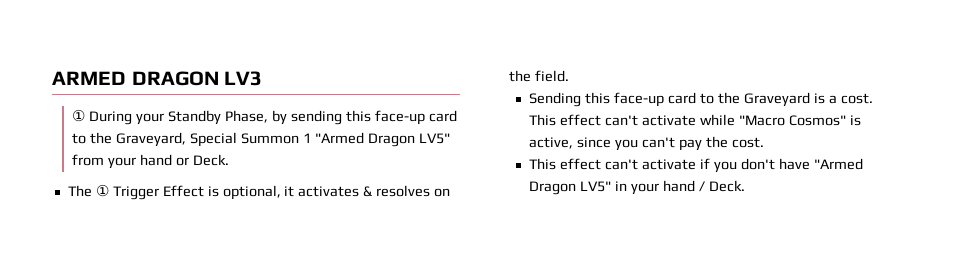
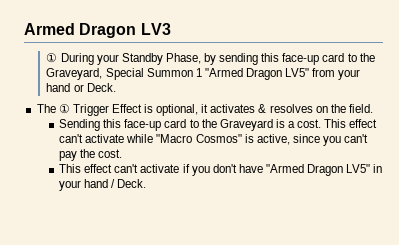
[52,71,219,86] ARMED DRAGON -> [24,23,137,38] Armed Dragon

